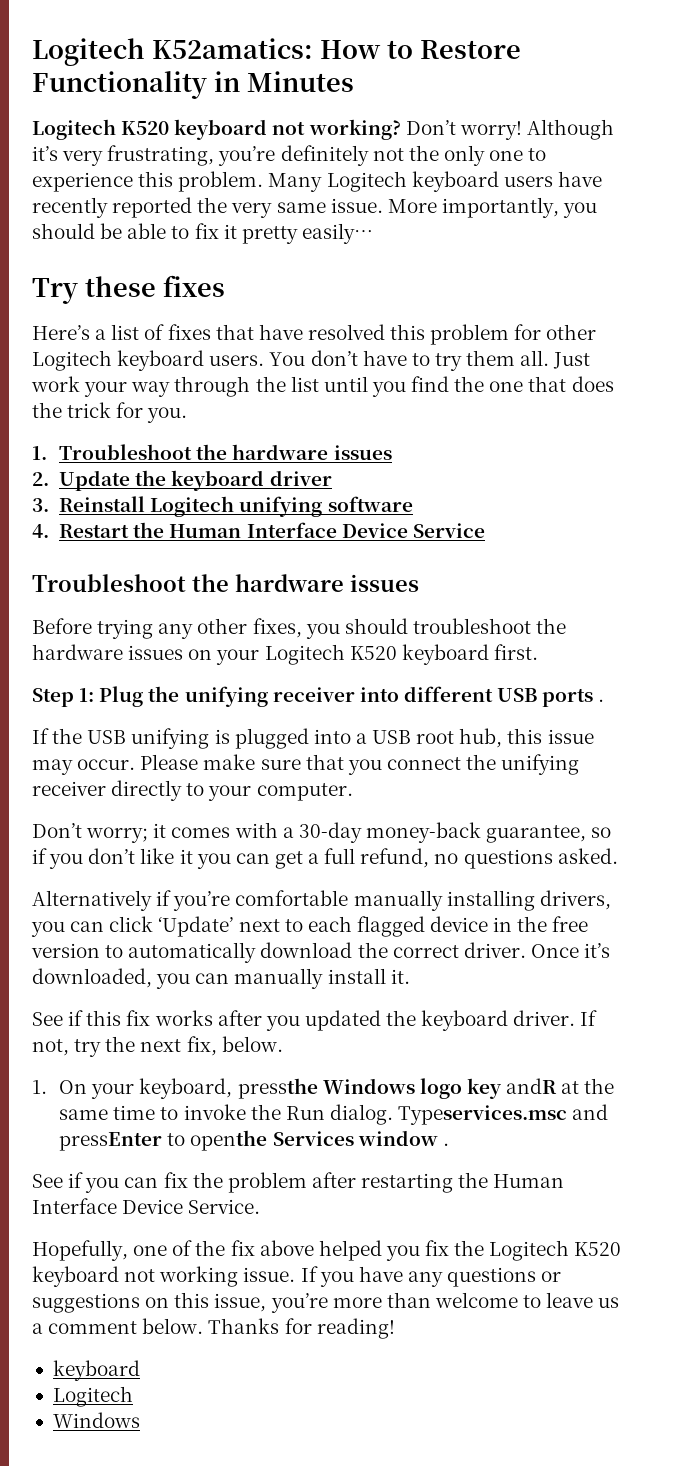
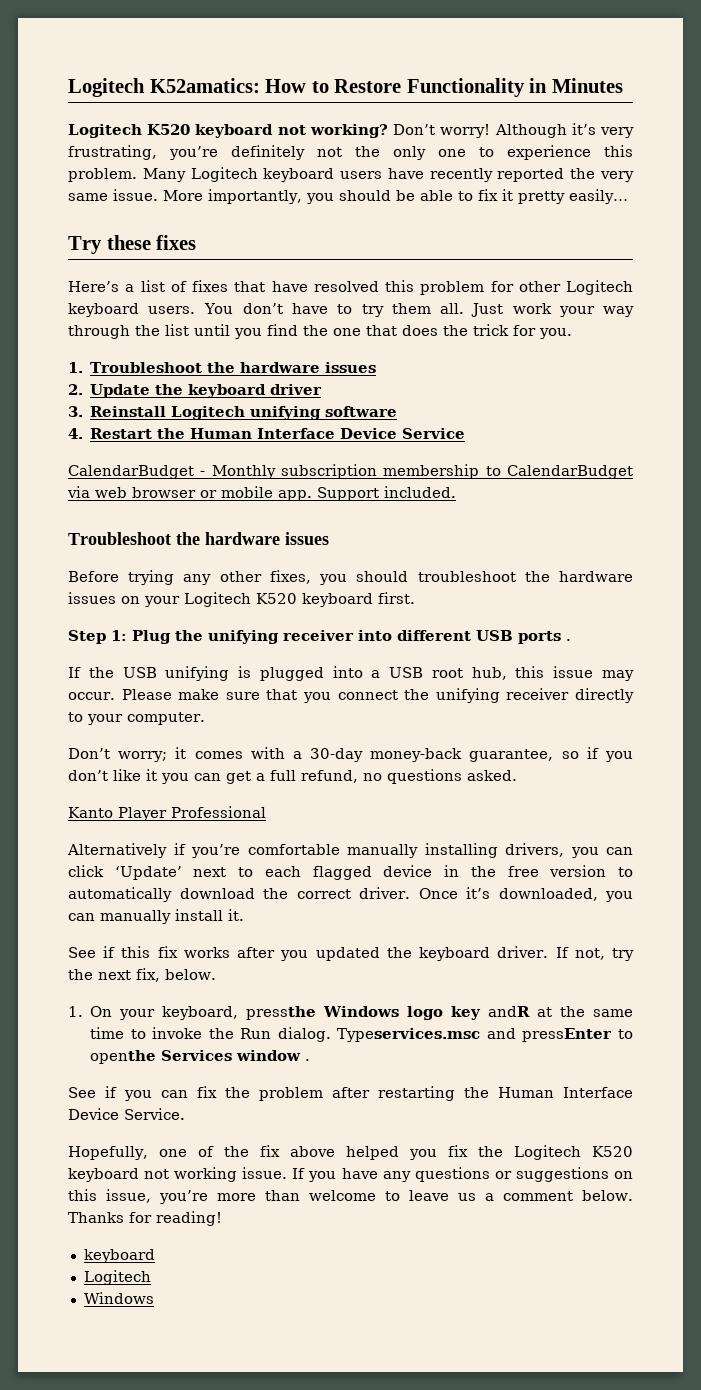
(485, 530) none -> [68,464,633,479] [67,486,456,501] // CalendarBudget - Monthly subscription membership to CalendarBudget via web browser or mobile app. Support included.
(618, 856) none -> [68,806,266,821] // Kanto Player Professional

